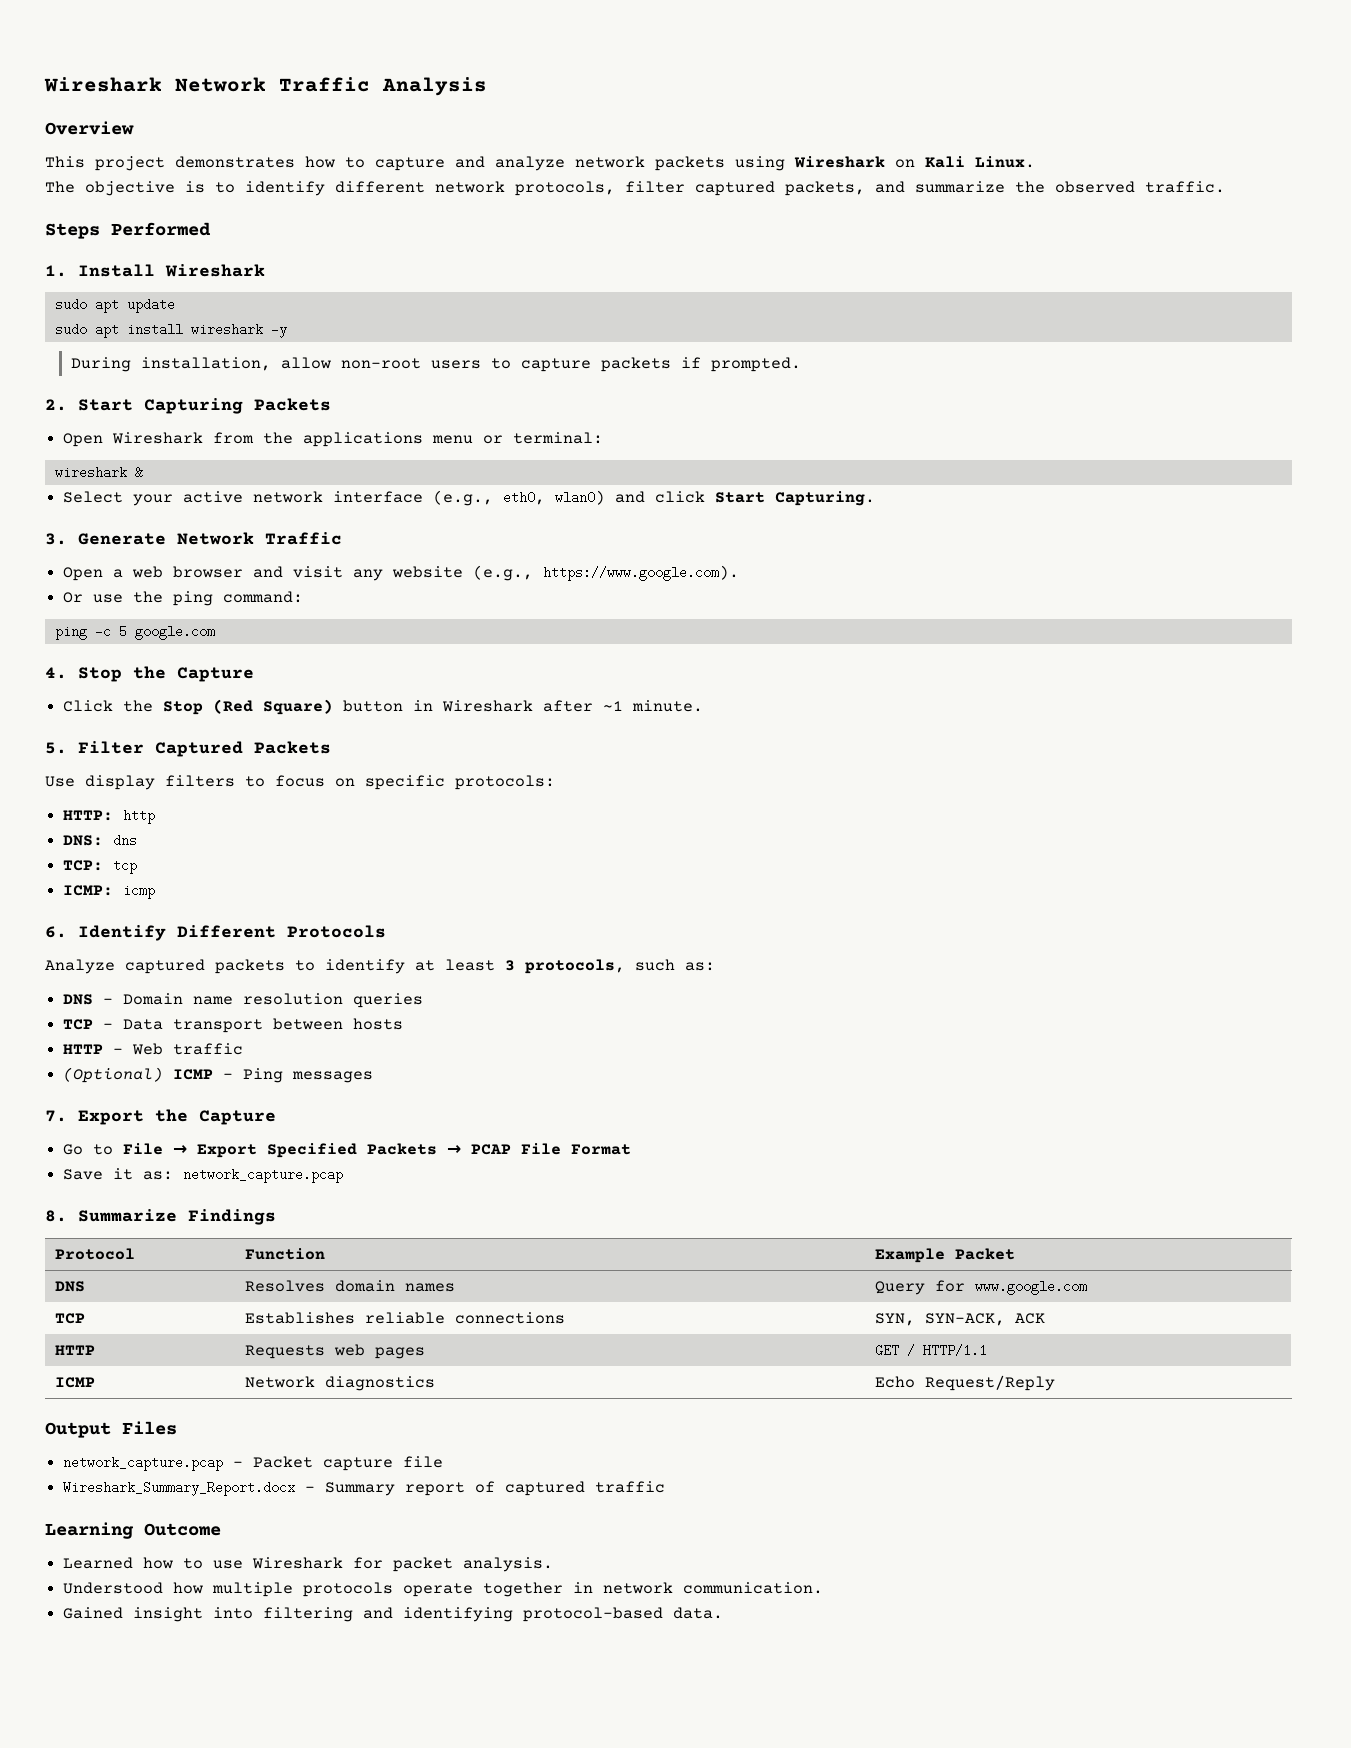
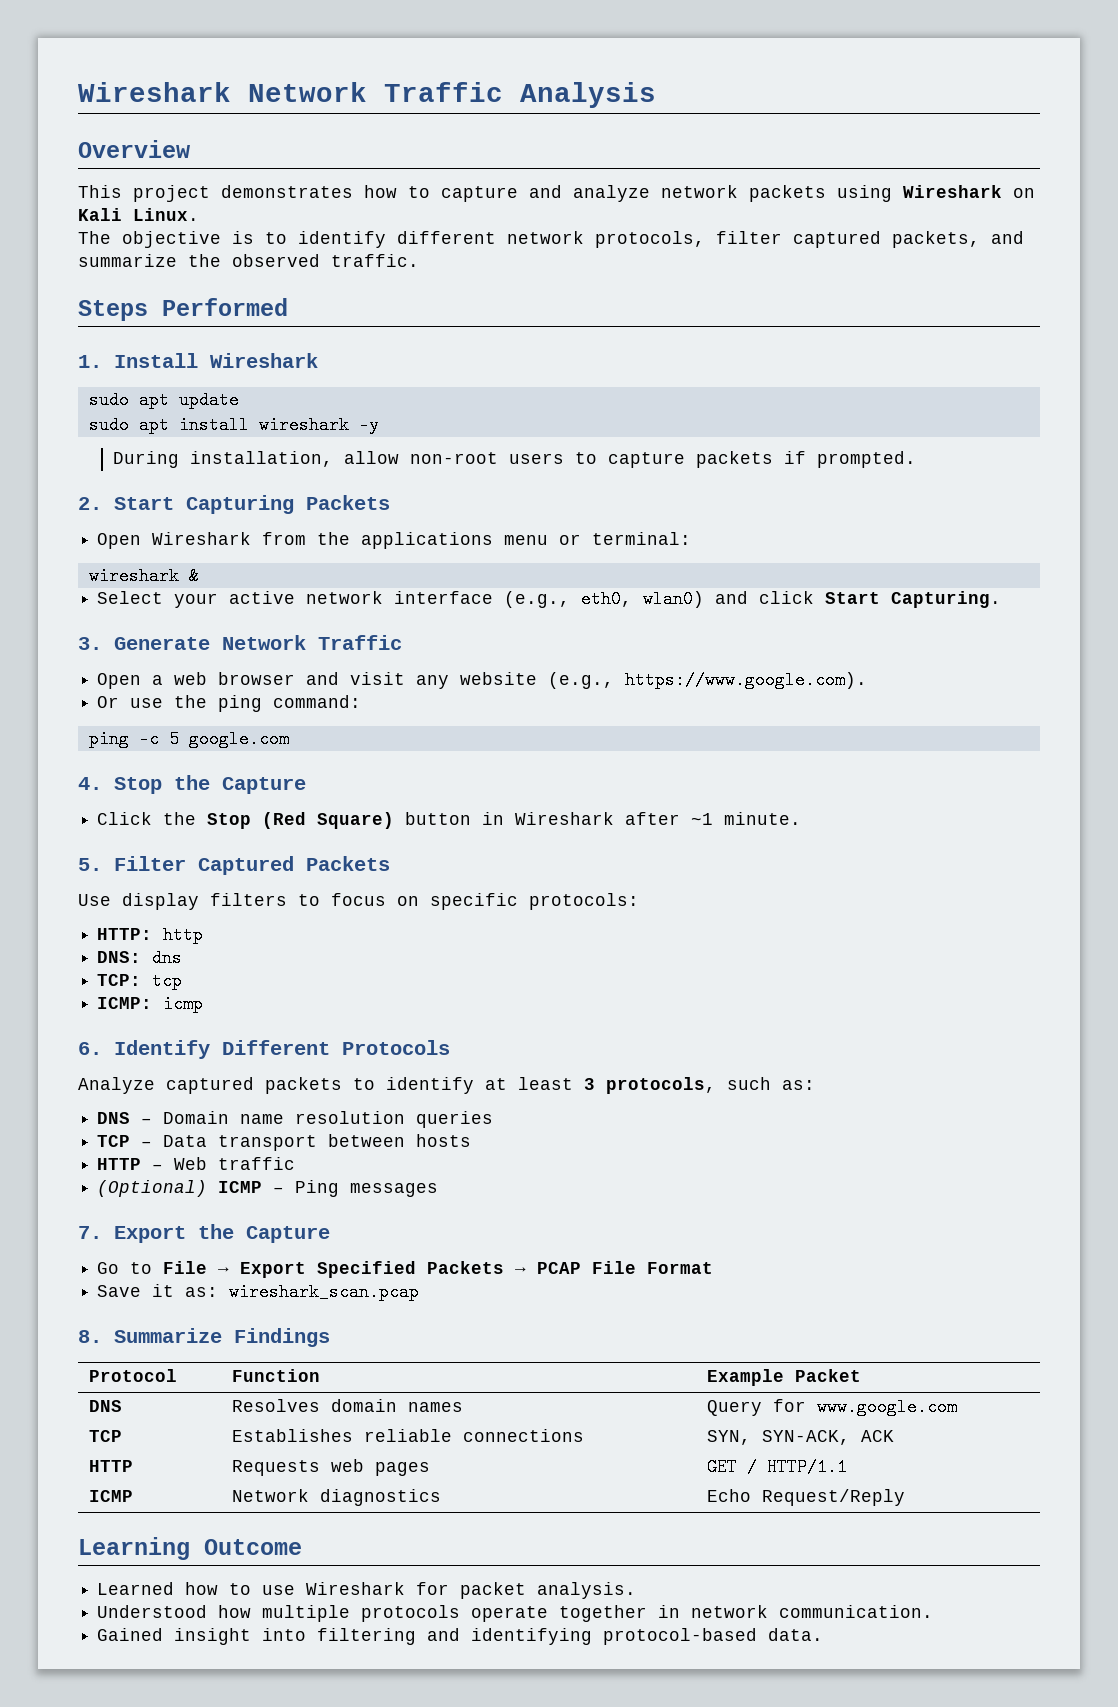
[183,1168,344,1183] network_capture.pcap -> [229,1283,420,1301] wireshark_scan.pcap
[45,1421,177,1438] [63,1456,444,1471] [63,1481,666,1496] // Output Files // network_capture.pcap – Packet capture file // Wireshark_Summary_Report.docx – Summary report of captured traffic -> (905, 1497) none

